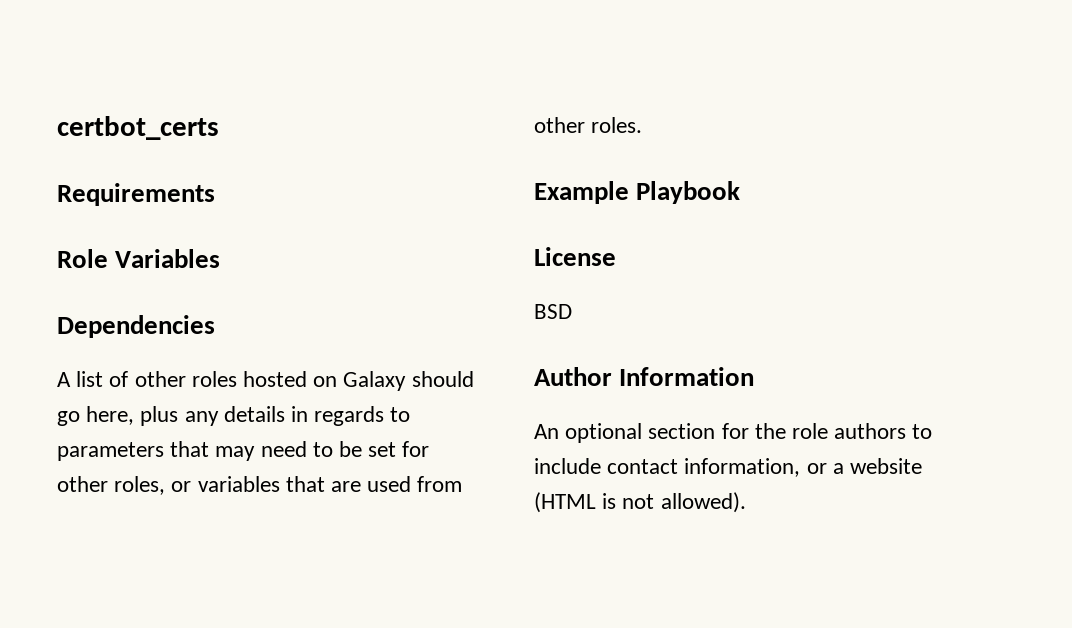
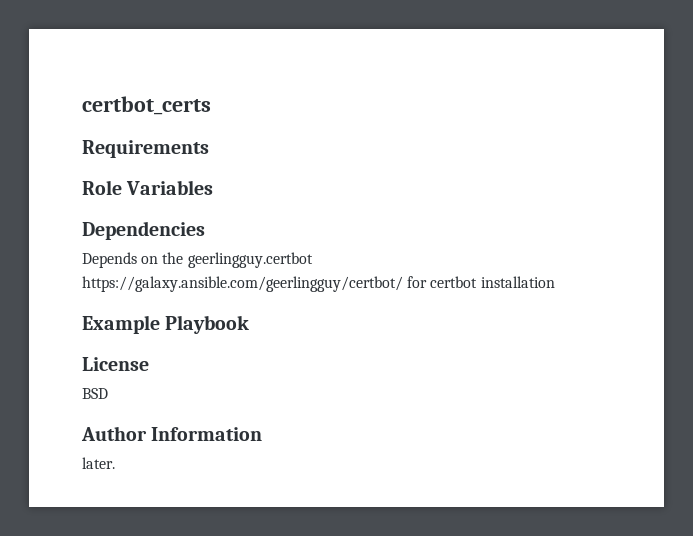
[57,371,474,391] [57,406,411,426] [57,441,430,461] [57,476,463,495] [534,117,643,133] A list of other roles hosted on Galaxy should go here, plus any details in regards to parameters that may need to be set for other roles, or variables that are used from other roles. -> [82,252,313,268] [82,276,555,292] Depends on the geerlingguy.certbot https://galaxy.ansible.com/geerlingguy/certbot/ for certbot installation
[534,423,933,443] [534,458,923,477] [534,492,746,513] An optional section for the role authors to include contact information, or a website (HTML is not allowed). -> [82,457,115,469] later.

